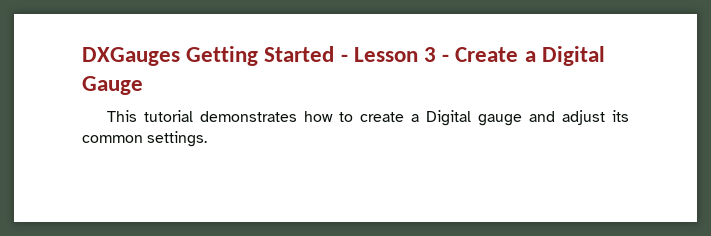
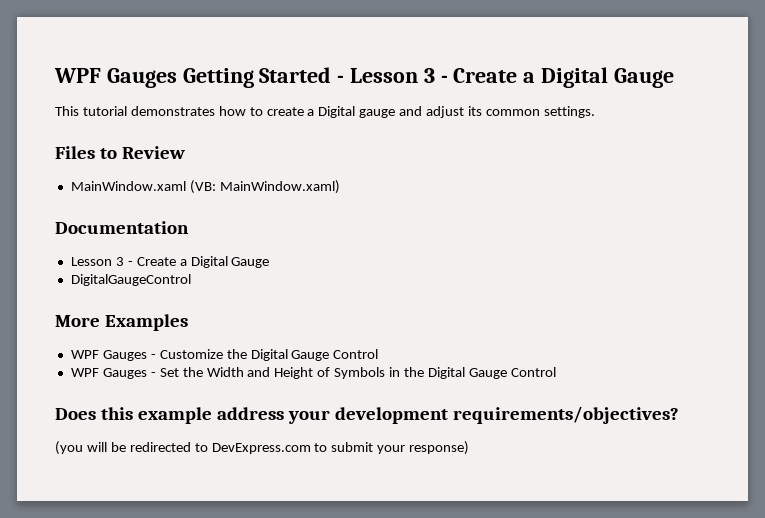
[82,47,180,66] DXGauges -> [54,68,177,88] WPF Gauges
(208, 139) none -> [55,146,185,159] [70,180,340,194] [55,221,189,234] [70,256,270,268] [70,274,191,286] [55,314,188,331] [70,349,379,361] [70,367,556,379] [55,406,679,424] [55,441,470,455] // Files to Review // MainWindow.xaml (VB: MainWindow.xaml) // Documentation // Lesson 3 - Create a Digital Gauge // DigitalGaugeControl // More Examples // WPF Gauges - Customize the Digital Gauge Control // WPF Gauges - Set the Width and Height of Symbols in the Digital Gauge Control // Does this example address your development requirements/objectives? // (you will be redirected to DevExpress.com to submit your response)

